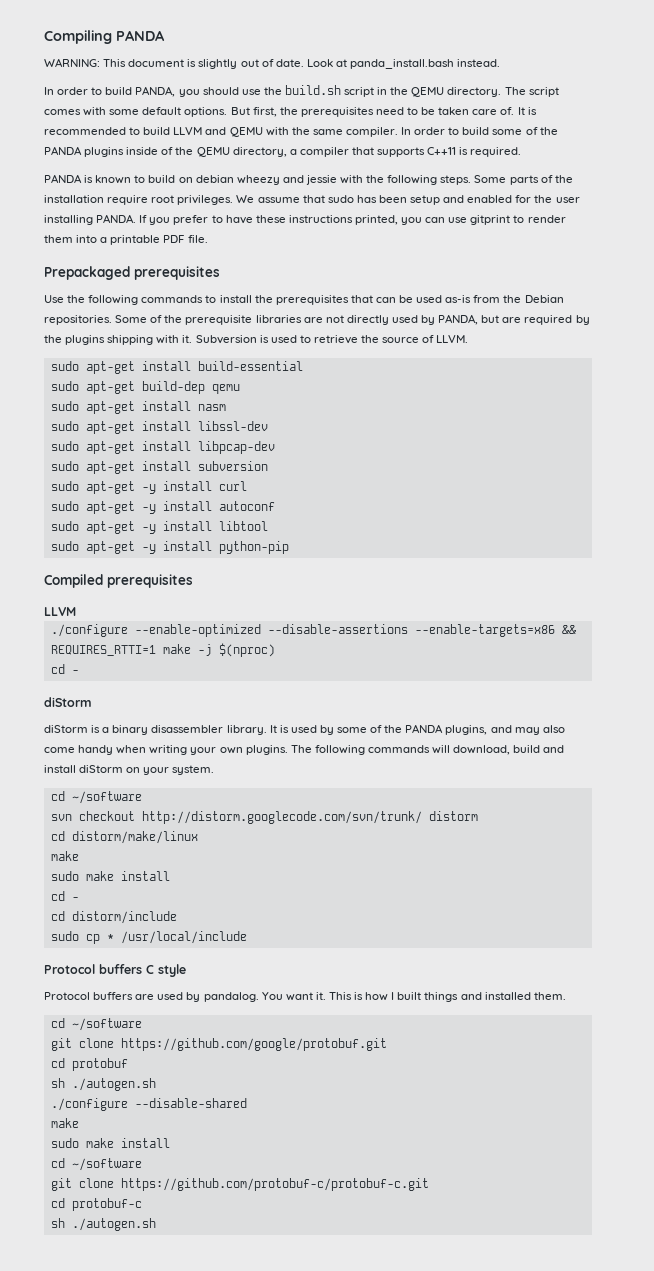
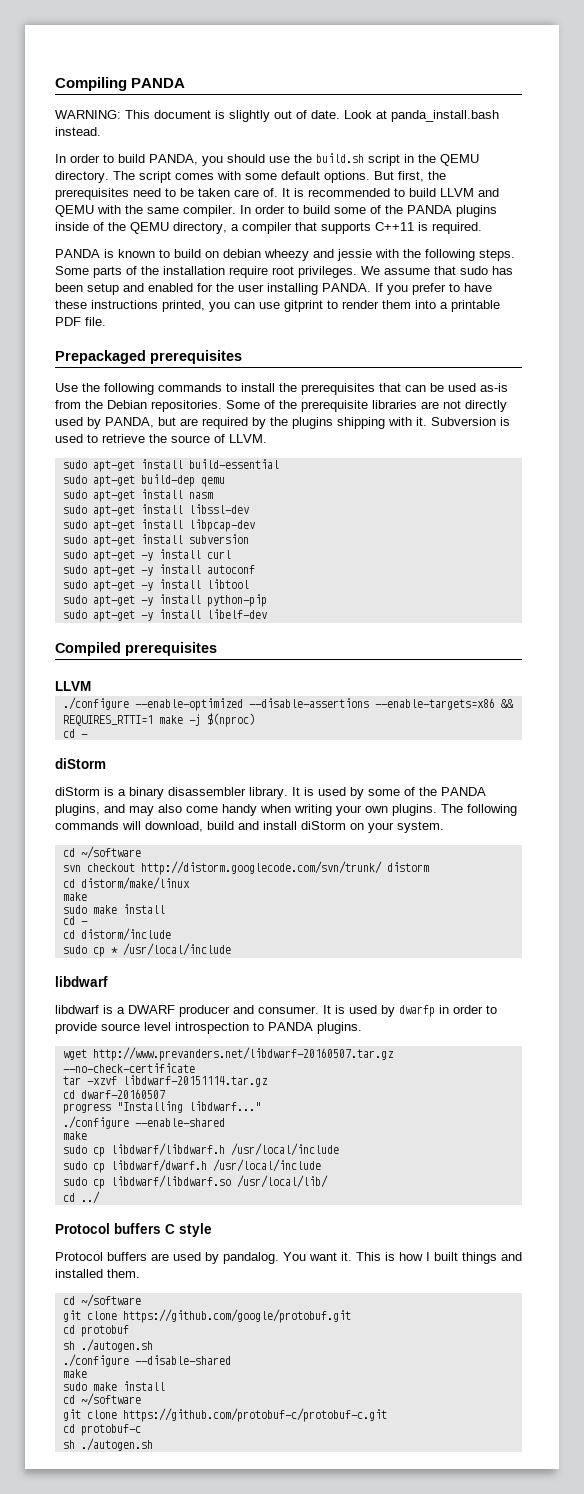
(289, 547) none -> [62,609,267,622] // sudo apt-get -y install libelf-dev
(247, 937) none -> [55,976,108,987] [55,1005,497,1017] [55,1022,362,1034] [62,1047,394,1061] [62,1063,195,1073] [62,1075,268,1087] [62,1089,165,1099] [62,1101,261,1114] [62,1116,225,1129] [62,1131,87,1140] [62,1143,339,1157] [62,1159,321,1173] [62,1175,328,1189] [62,1191,100,1204] // libdwarf // libdwarf is a DWARF producer and consumer. It is used by dwarfp in order to provide source level introspection to PANDA plugins. // wget http://www.prevanders.net/libdwarf-20160507.tar.gz --no-check-certificate // tar -xzvf libdwarf-20151114.tar.gz // cd dwarf-20160507 // progress "Installing libdwarf..." // ./configure --enable-shared // make // sudo cp libdwarf/libdwarf.h /usr/local/include // sudo cp libdwarf/dwarf.h /usr/local/include // sudo cp libdwarf/libdwarf.so /usr/local/lib/ // cd ../

